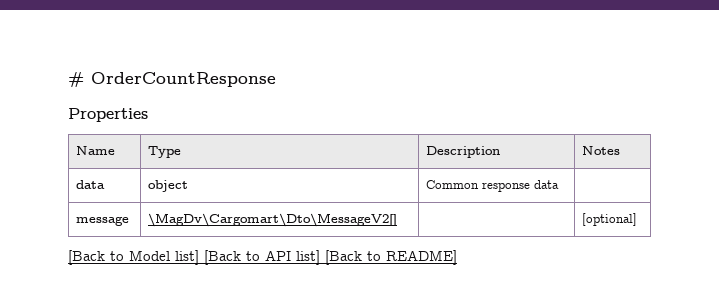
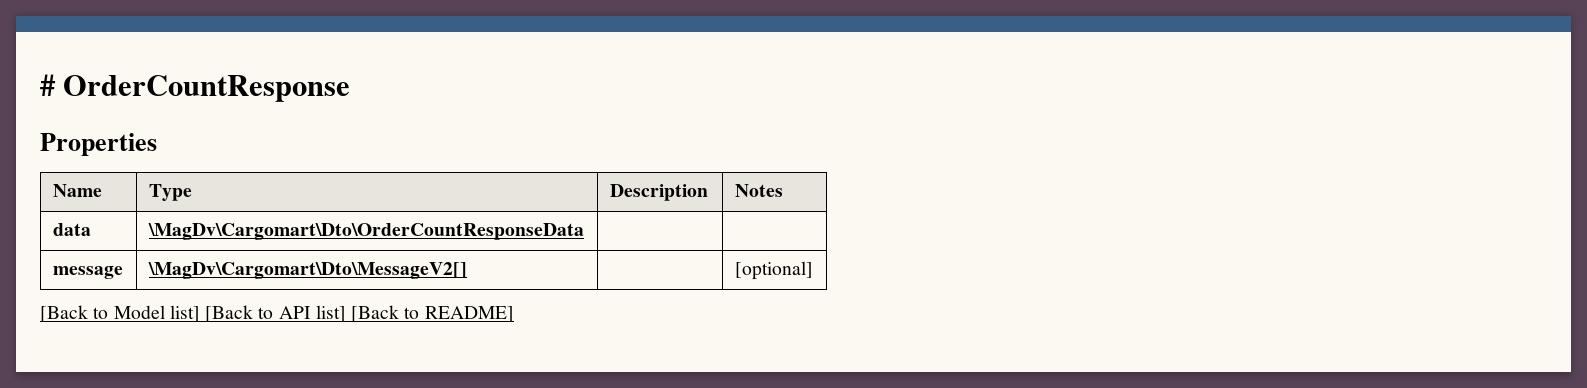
[147,180,188,192] [425,180,559,192] object | Common response data -> [147,223,584,240] \MagDv\Cargomart\Dto\OrderCountResponseData |

